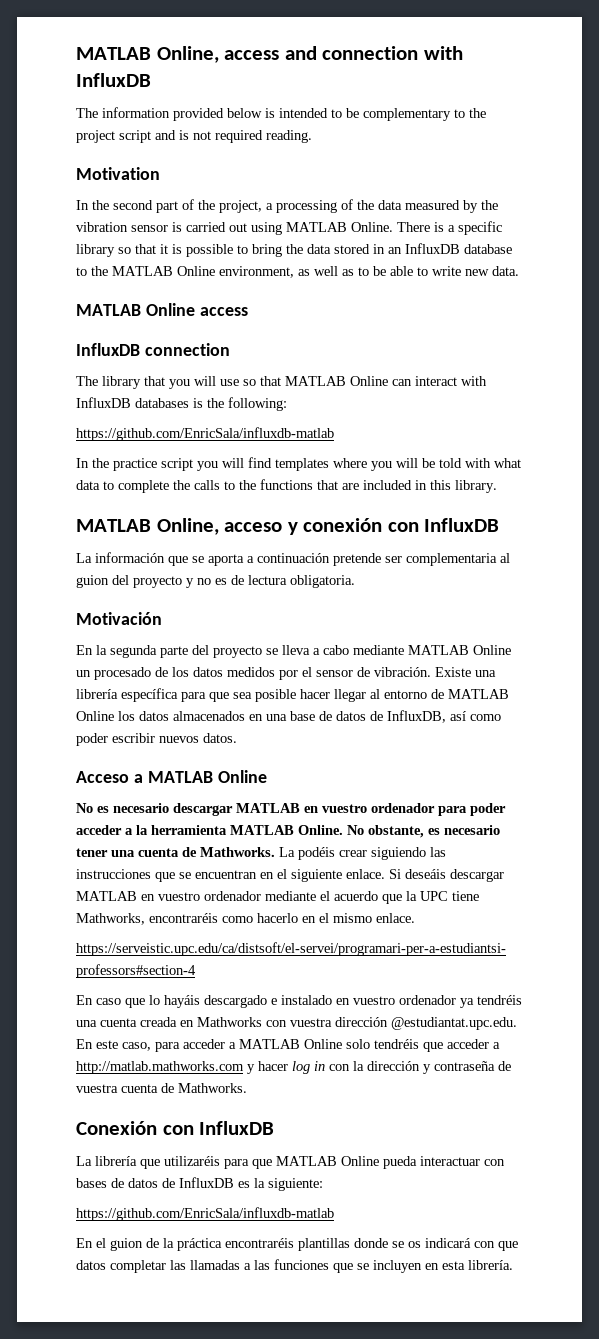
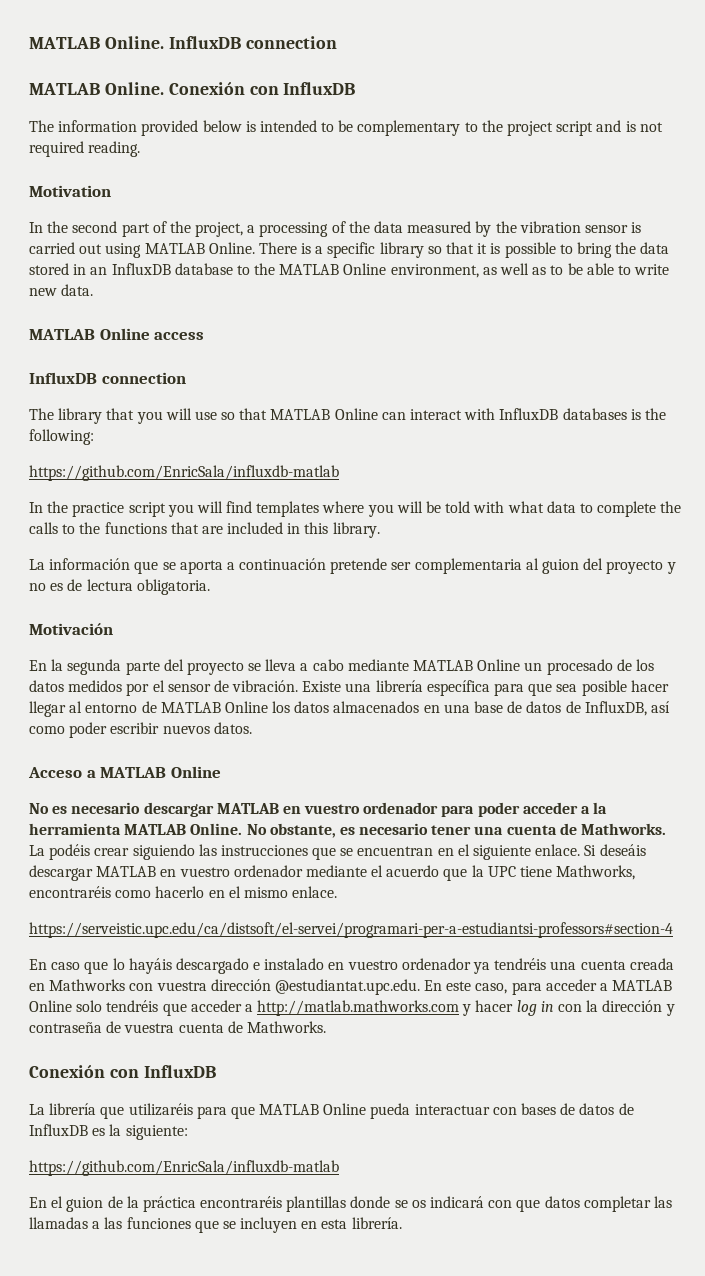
[76,46,463,63] MATLAB Online, access and connection with -> [29,36,337,49] [29,82,279,95] MATLAB Online. InfluxDB connection // MATLAB Online. Conexión con
[76,518,500,535] // MATLAB Online, acceso y conexión con InfluxDB -> (380, 530) none

